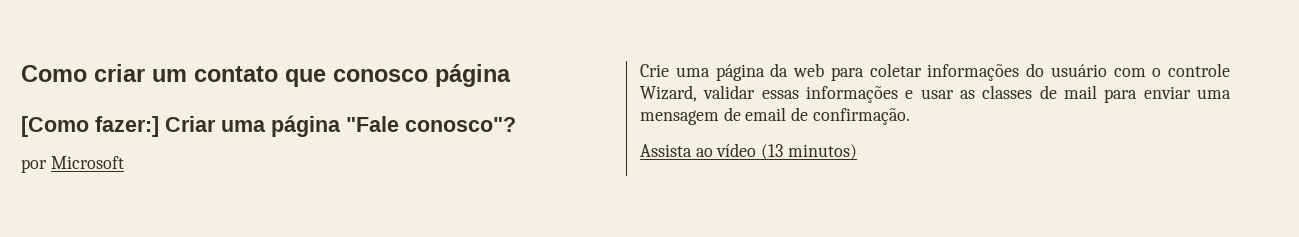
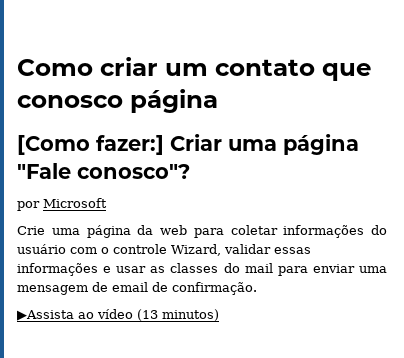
[1039,85,1057,99] de -> [223,263,240,273] do
[640,144,692,157] Assista -> [17,310,74,321] ▶Assista

